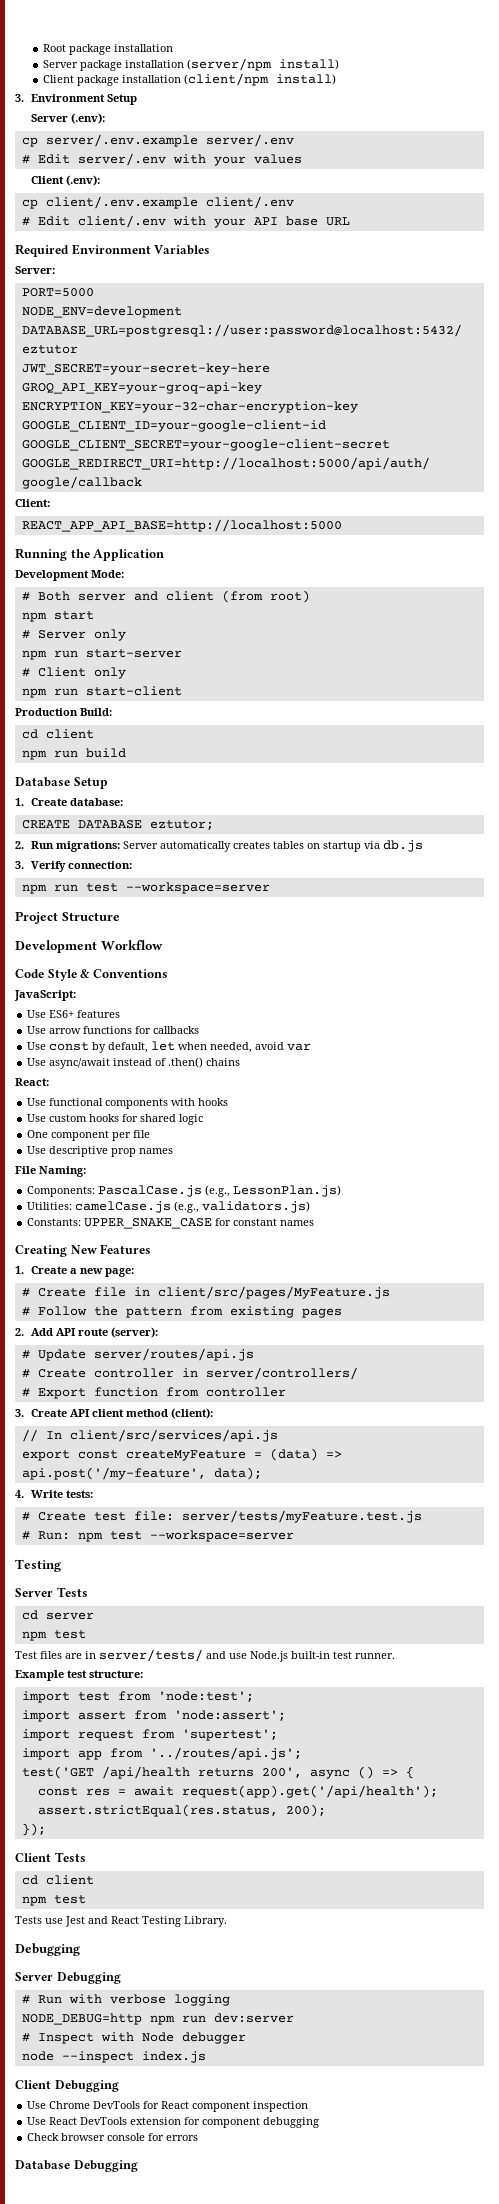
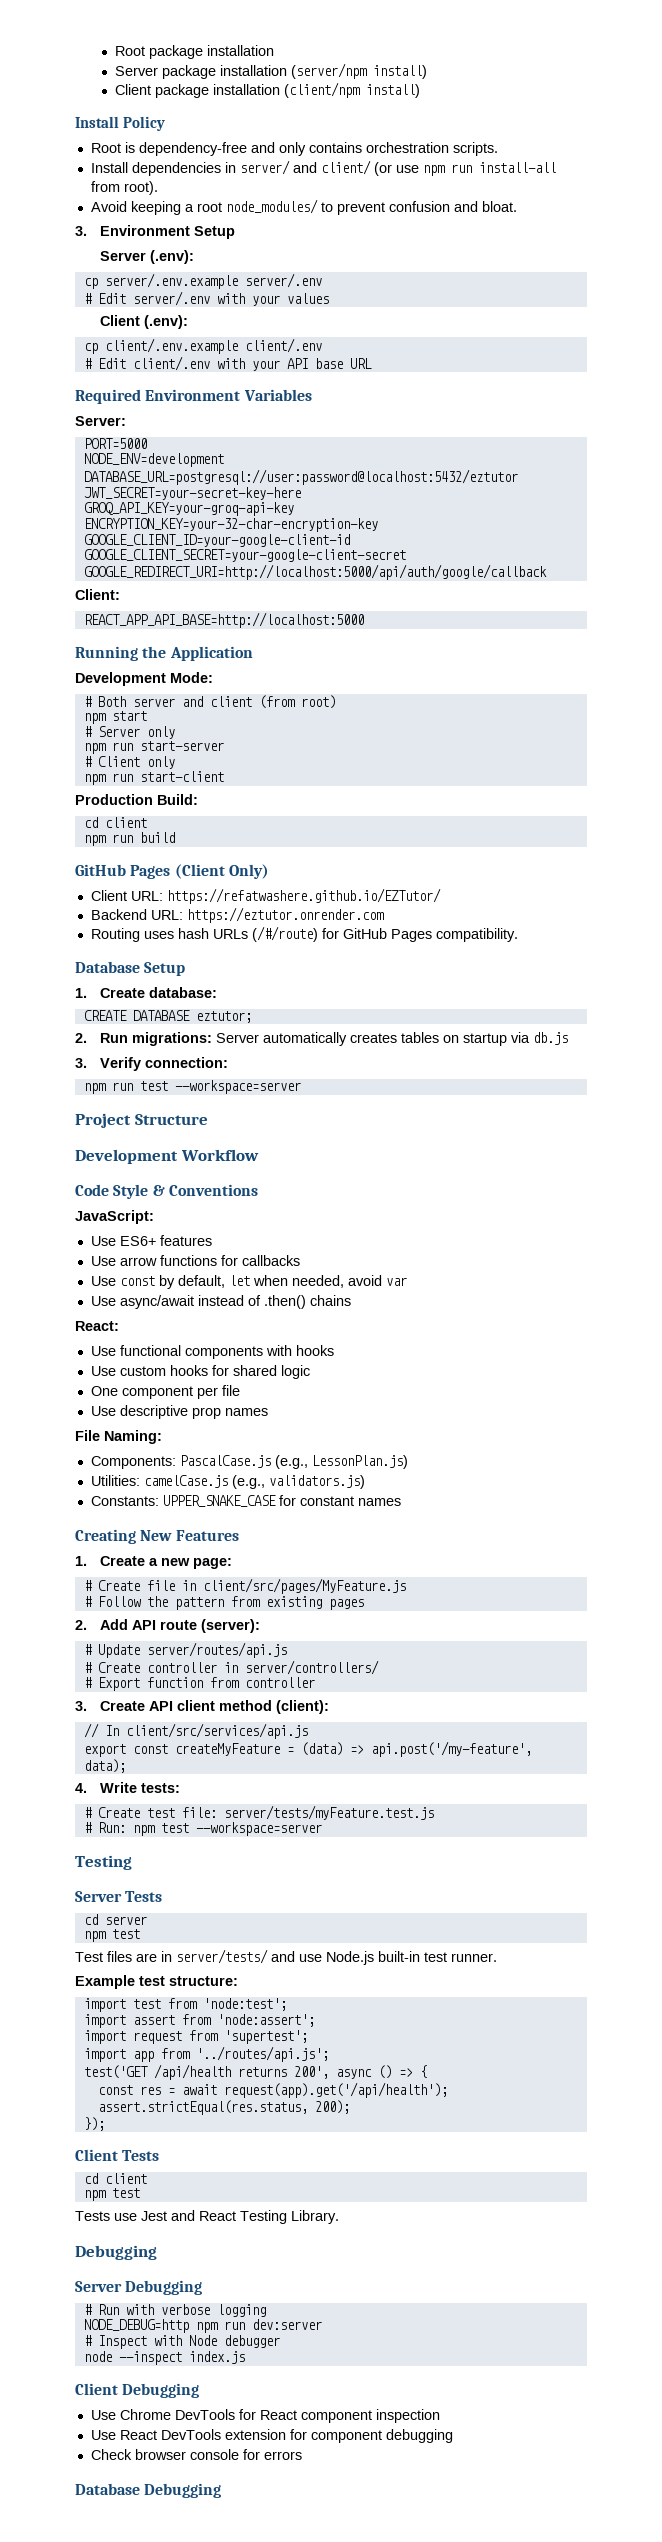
(336, 79) none -> [75,116,165,131] [90,142,498,156] [90,160,556,176] [90,181,158,195] [90,199,517,215] // Install Policy // Root is dependency‑free and only contains orchestration scripts. // Install dependencies in server/ and client/ (or use npm run install-all from root). // Avoid keeping a root node_modules/ to prevent confusion and bloat.
(126, 753) none -> [75,864,269,879] [90,888,441,904] [90,907,384,923] [90,926,518,942] // GitHub Pages (Client Only) // Client URL: https://refatwashere.github.io/EZTutor/ // Backend URL: https://eztutor.onrender.com // Routing uses hash URLs (/#/route) for GitHub Pages compatibility.

